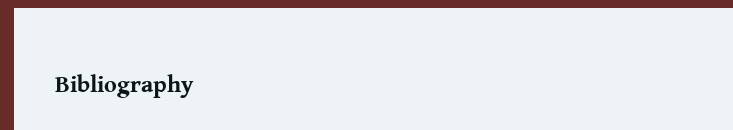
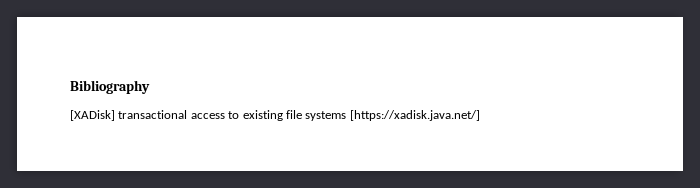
(194, 86) none -> [70,110,480,121] // [XADisk] transactional access to existing file systems [https://xadisk.java.net/]

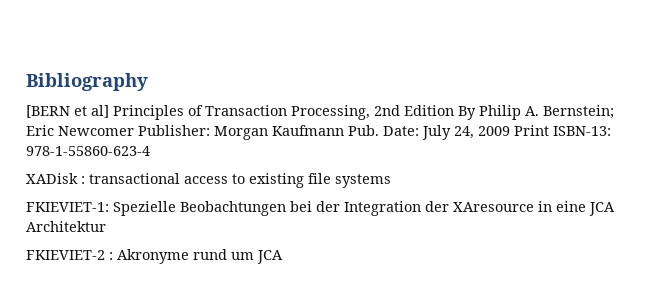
[70,110,115,121] [XADisk] -> [26,105,614,120] [26,125,611,140] [26,146,150,156] [26,173,85,184] [BERN et al] Principles of Transaction Processing, 2nd Edition By Philip A. Bernstein; Eric Newcomer Publisher: Morgan Kaufmann Pub. Date: July 24, 2009 Print ISBN-13: 978-1-55860-623-4 // XADisk :
[349,110,480,121] [https://xadisk.java.net/] -> [26,201,615,216] [26,221,106,232] [26,249,283,264] // FKIEVIET-1: Spezielle Beobachtungen bei der Integration der XAresource in eine JCA Architektur // FKIEVIET-2 : Akronyme rund um JCA

